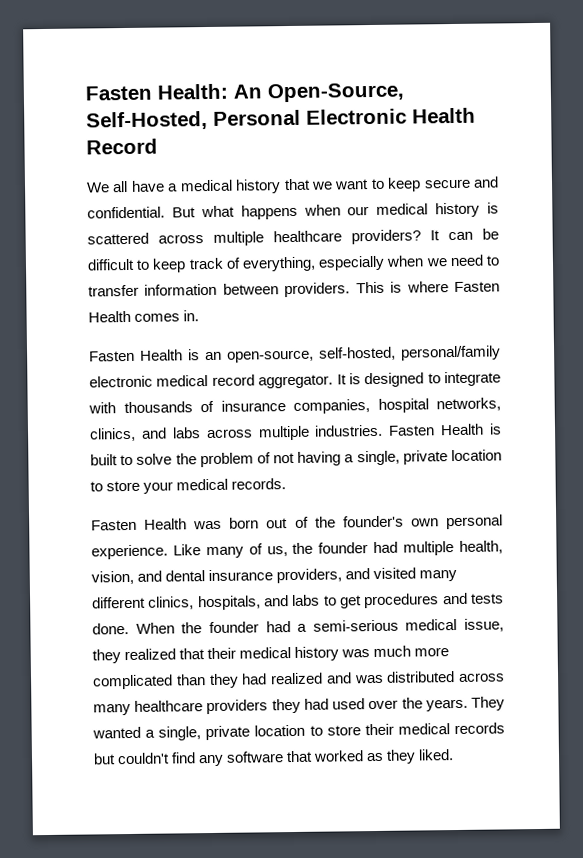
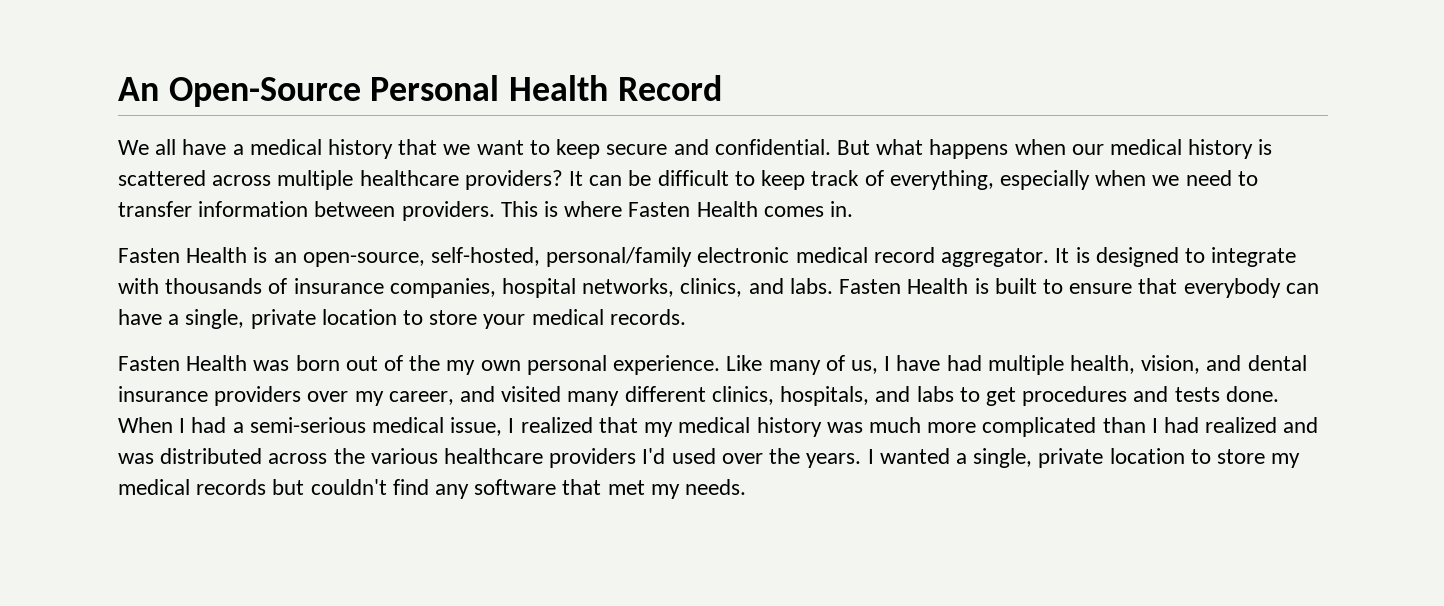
[85,82,404,103] [86,108,407,131] Fasten Health: An Open-Source, Self-Hosted, Personal Electronic -> [118,75,500,107] An Open-Source Personal
[171,424,384,441] labs across multiple industries. -> [789,278,833,294] labs.
[136,451,342,468] solve the problem of not having -> [1069,278,1319,298] [118,309,162,325] ensure that everybody can have
[342,515,404,528] founder's -> [446,360,476,375] my
[292,542,369,554] the founder -> [884,355,941,371] I have
[276,568,343,584] providers, -> [214,386,454,406] providers over my career,
[181,621,259,634] the founder -> [179,418,186,433] I
[92,649,121,664] they -> [508,418,515,433] I
[207,647,237,660] their -> [644,422,674,437] my
[208,673,239,689] they -> [1151,418,1158,433] I
[93,698,329,716] many healthcare providers they had -> [333,448,666,468] the various healthcare providers I'd
[471,696,506,711] They -> [867,449,874,464] I
[364,723,394,736] their -> [1271,453,1301,468] my
[313,749,455,764] worked as they liked. -> [607,479,747,499] met my needs.

